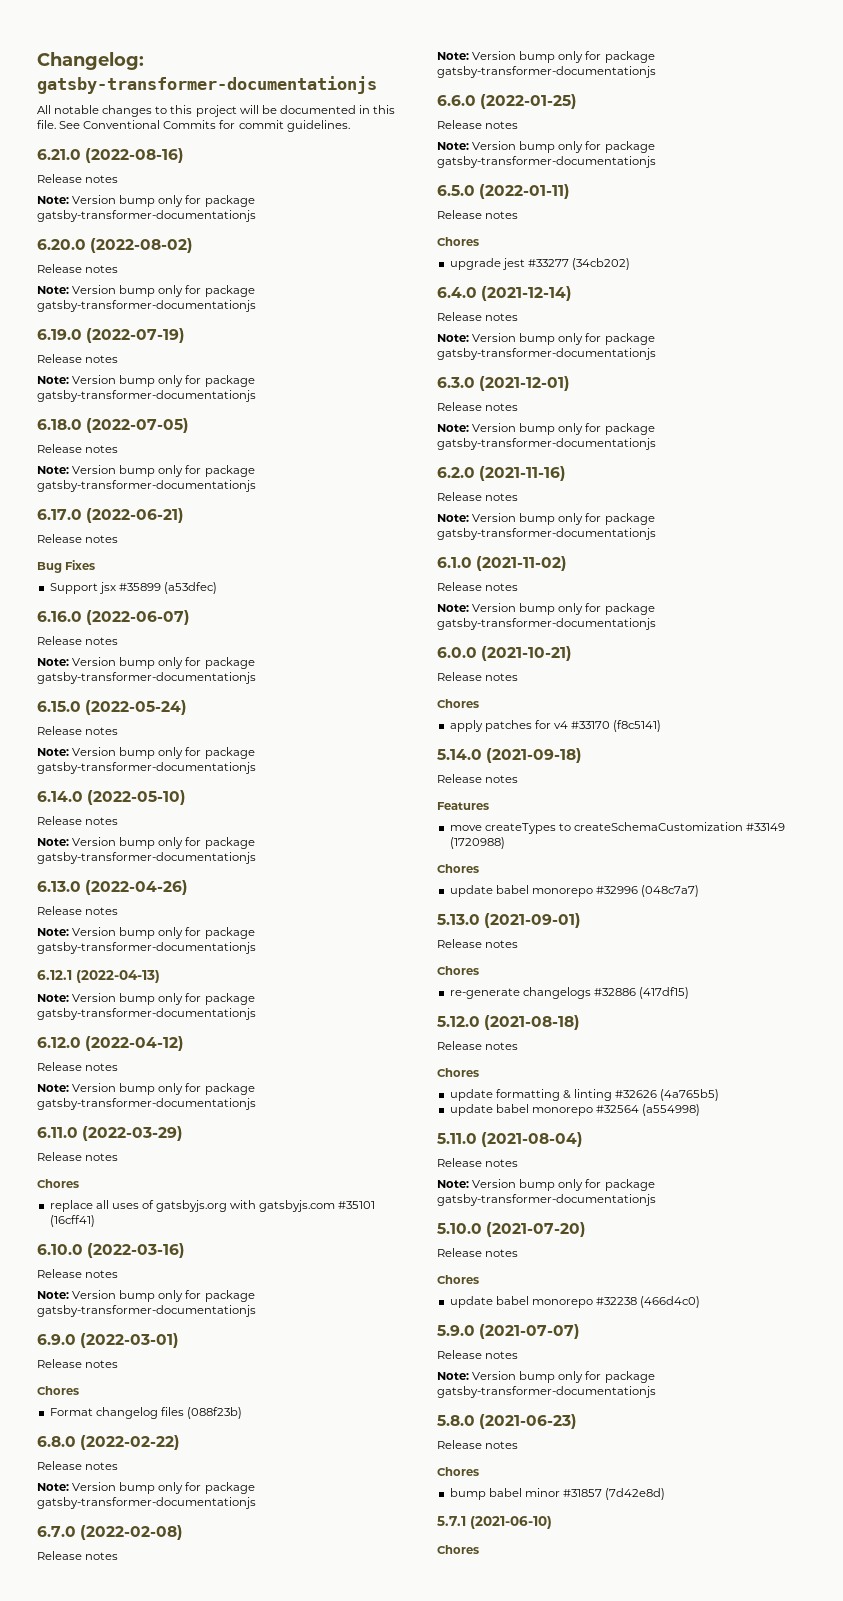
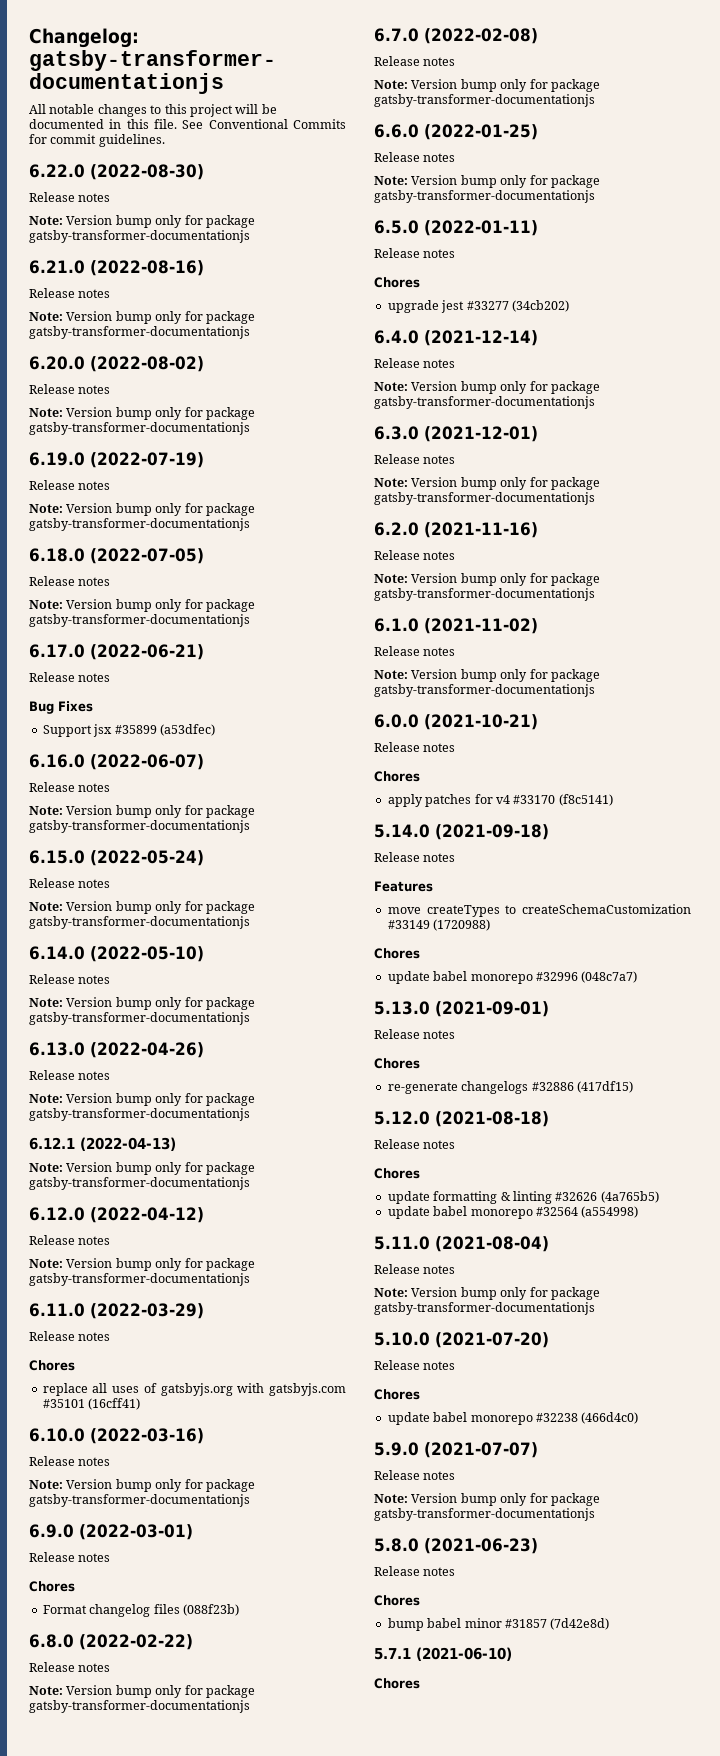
(350, 126) none -> [29,164,204,180] [29,192,111,202] [29,215,255,228] [29,230,250,243] // 6.22.0 (2022-08-30) // Release notes // Note: Version bump only for package gatsby-transformer-documentationjs

